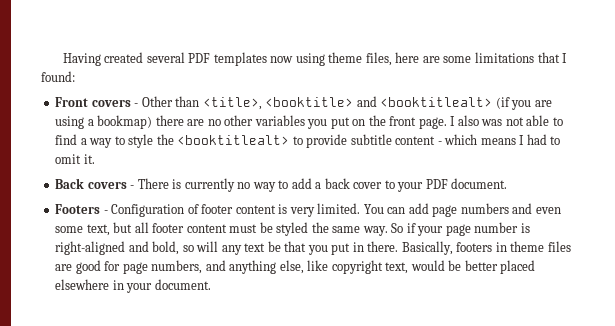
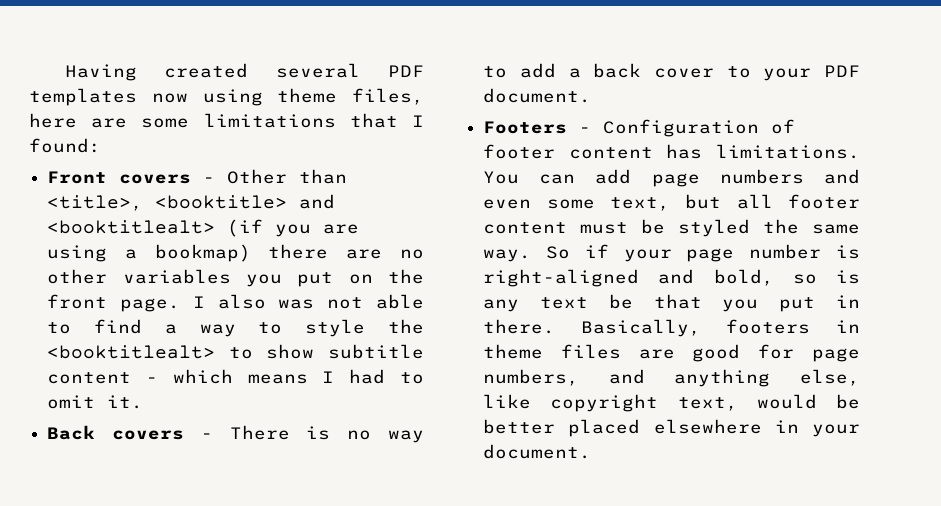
[306,134,348,148] provide -> [266,344,315,359] show
[184,178,235,192] currently -> (331, 433) none
[278,203,361,217] is very limited. -> [666,144,860,159] has limitations.
[196,241,219,252] will -> [836,270,860,284] is

